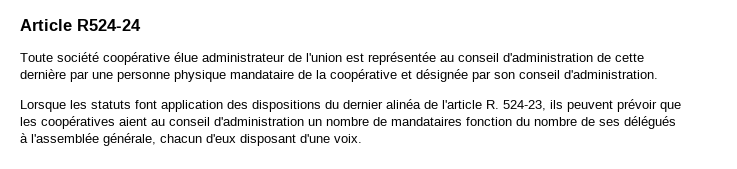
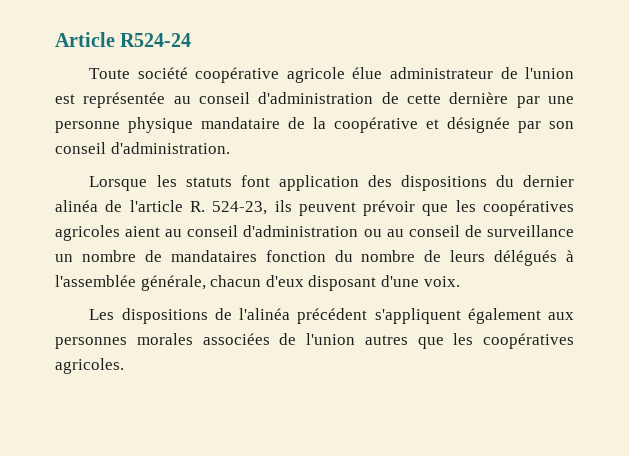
(170, 58) none -> [286,67,345,83] agricole
(115, 122) none -> [55,225,120,241] agricoles
(304, 121) none -> [363,225,574,237] ou au conseil de surveillance
[599,119,620,126] ses -> [450,250,486,262] leurs
(362, 138) none -> [89,308,574,324] [55,333,574,349] [55,358,124,374] // Les dispositions de l'alinéa précédent s'appliquent également aux personnes morales associées de l'union autres que les coopératives agricoles.

